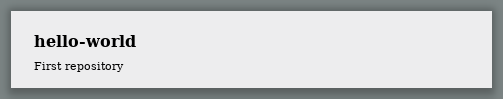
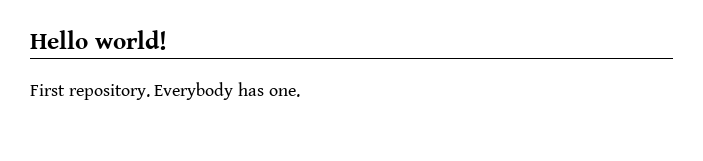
[34,35,136,47] hello-world -> [30,30,167,50] Hello world!
[65,62,124,72] repository -> [68,82,300,100] repository. Everybody has one.

